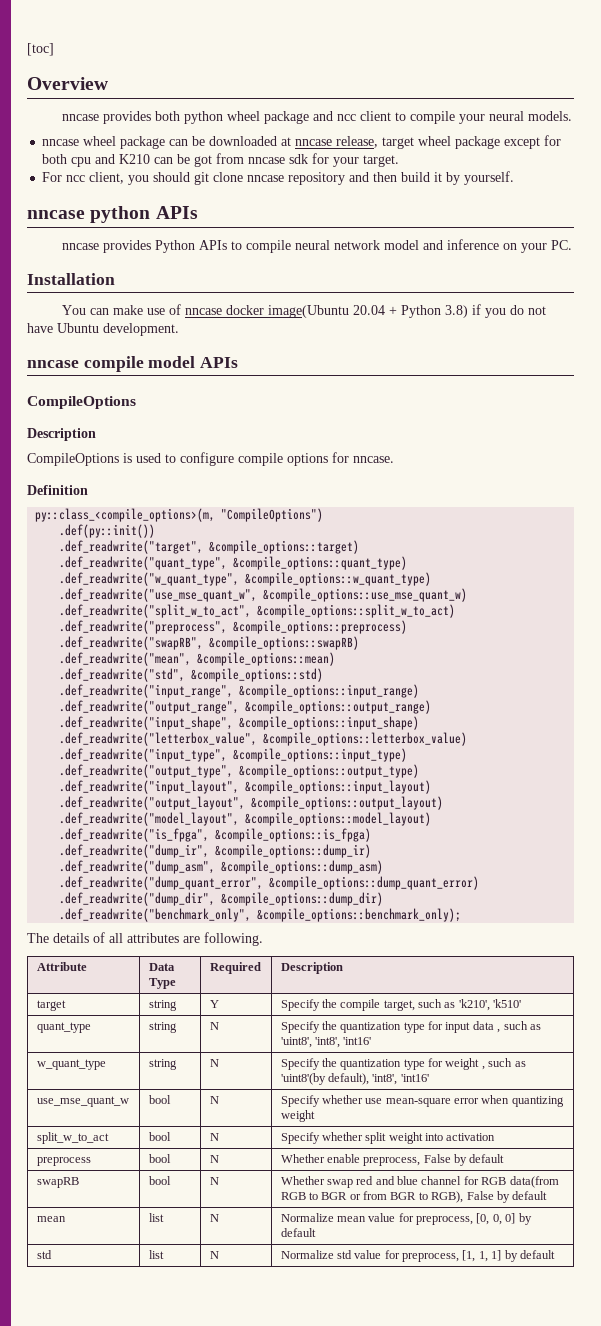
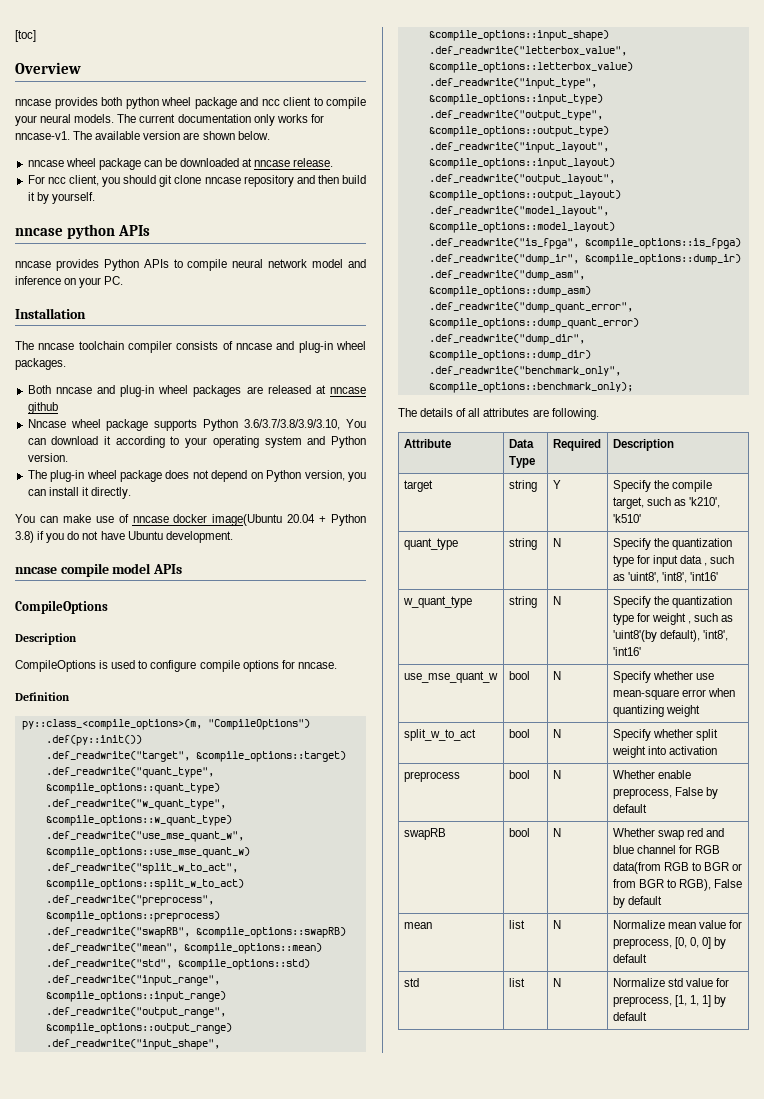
(572, 116) none -> [117,114,324,126] [15,131,270,140] The current documentation only works for nncase-v1. The available version are shown below.
[336,135,562,149] [42,153,400,167] release, target wheel package except for both cpu and K210 can be got from nncase sdk for your target. -> [293,158,334,167] release.
(115, 279) none -> [15,341,366,353] [15,358,66,370] [27,385,366,397] [27,402,58,414] [27,419,366,431] [27,436,366,448] [27,453,68,462] [27,470,366,482] [27,487,131,499] // The nncase toolchain compiler consists of nncase and plug-in wheel packages. // Both nncase and plug-in wheel packages are released at nncase github // Nncase wheel package supports Python 3.6/3.7/3.8/3.9/3.10, You can download it according to your operating system and Python version. // The plug-in wheel package does not depend on Python version, you can install it directly.

